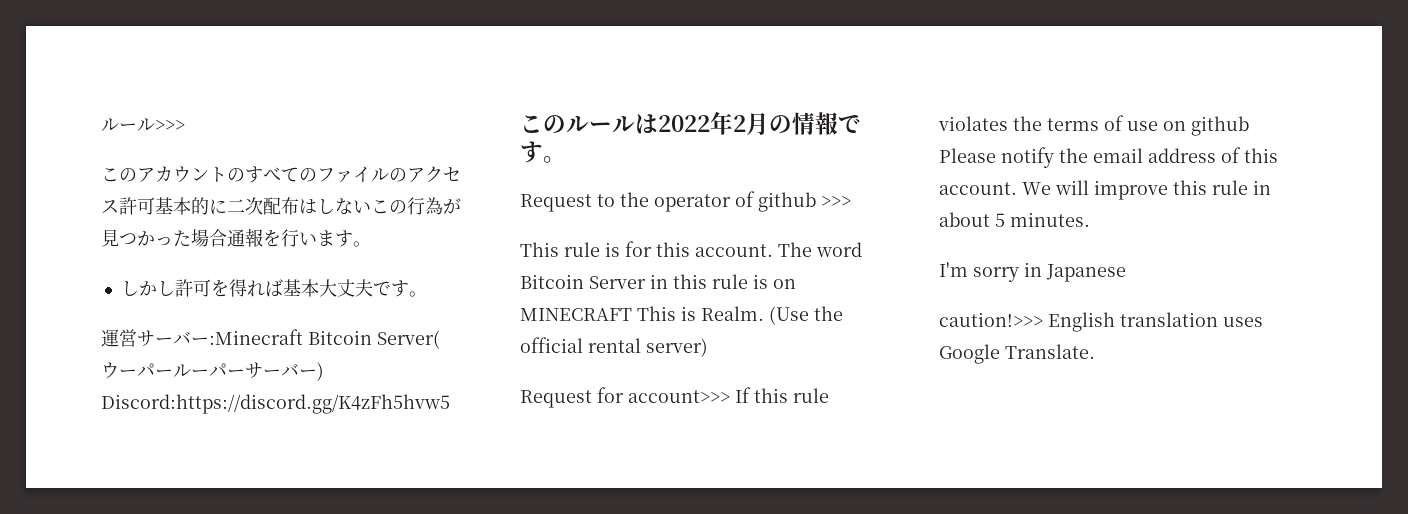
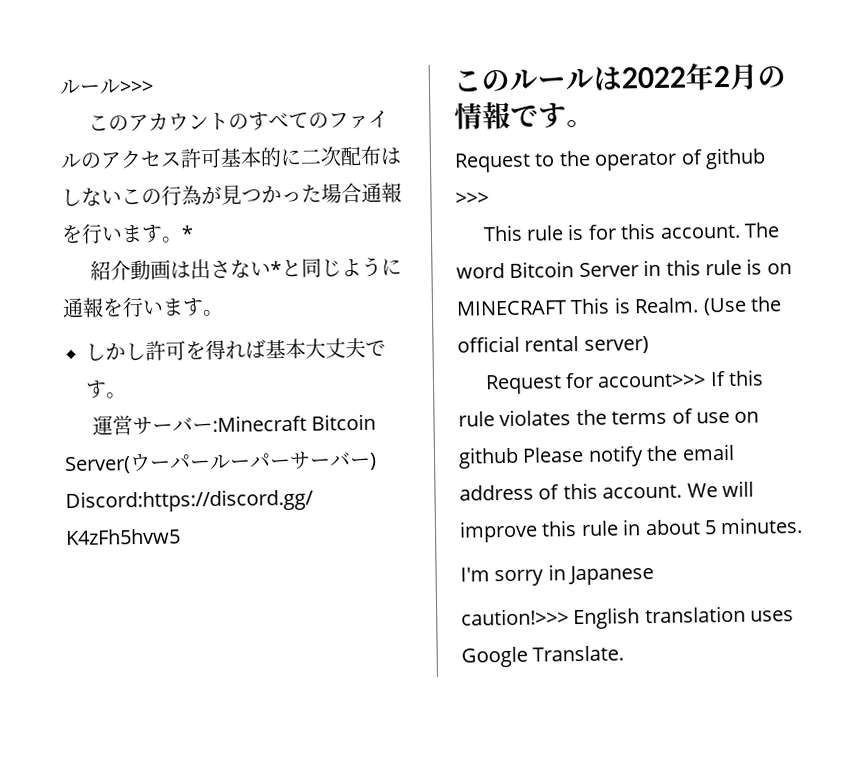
(371, 244) none -> [181,225,194,241] [89,256,402,281] [62,296,224,319] * // 紹介動画は出さない*と同じように通報を行います。

